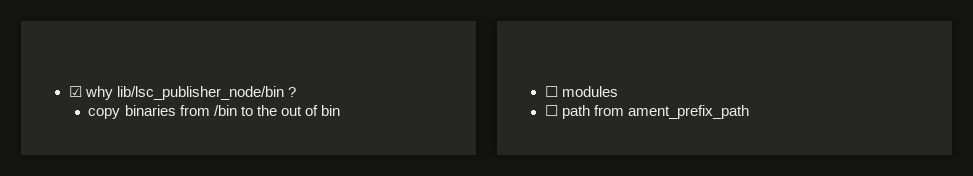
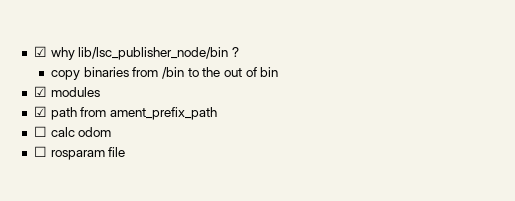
[544,86,558,97] ☐ -> [33,86,47,97] ☑
[544,105,558,116] ☐ -> [33,106,47,117] ☑
(749, 112) none -> [33,126,112,137] [33,146,126,160] // ☐ calc odom // ☐ rosparam file

